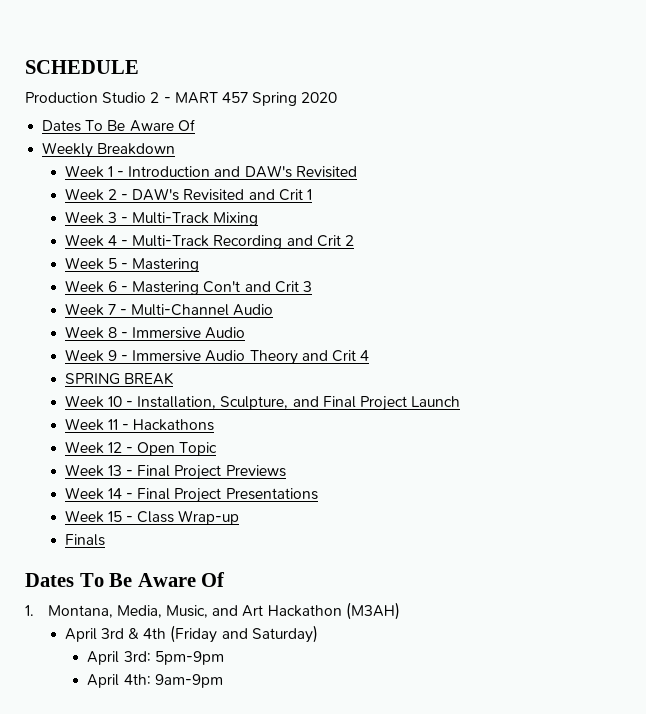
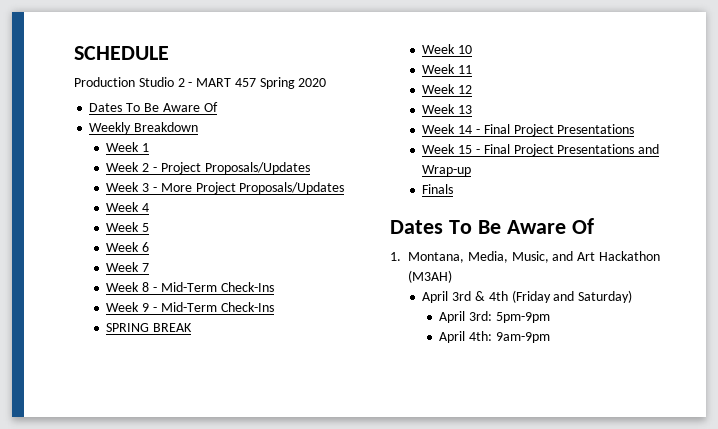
[117,165,357,178] [64,188,313,201] - Introduction and DAW's Revisited // Week 2 - DAW's Revisited and Crit 1 -> [106,162,310,174] // Week 2 - Project Proposals/Updates
[132,212,259,226] Multi-Track Mixing -> [160,182,345,194] More Project Proposals/Updates
[121,235,355,249] - Multi-Track Recording and Crit 2 -> (150, 207) none
[121,258,200,272] - Mastering -> (150, 227) none
[121,281,313,295] - Mastering Con't and Crit 3 -> (150, 247) none
[120,304,274,316] - Multi-Channel Audio -> (150, 267) none
[132,327,246,339] Immersive Audio -> [160,282,274,292] Mid-Term Check-Ins
[132,350,370,365] [64,372,174,385] [64,395,461,411] Immersive Audio Theory and Crit 4 // SPRING BREAK // Week 10 - Installation, Sculpture, and Final Project Launch -> [160,302,274,312] [106,323,193,332] [422,44,473,54] Mid-Term Check-Ins // SPRING BREAK // Week 10
[122,419,215,431] - Hackathons -> (473, 69) none
[126,442,218,456] - Open Topic -> (473, 89) none
[126,465,286,480] - Final Project Previews -> (473, 109) none
[137,511,175,523] Class -> [483,144,660,156] Final Project Presentations and

